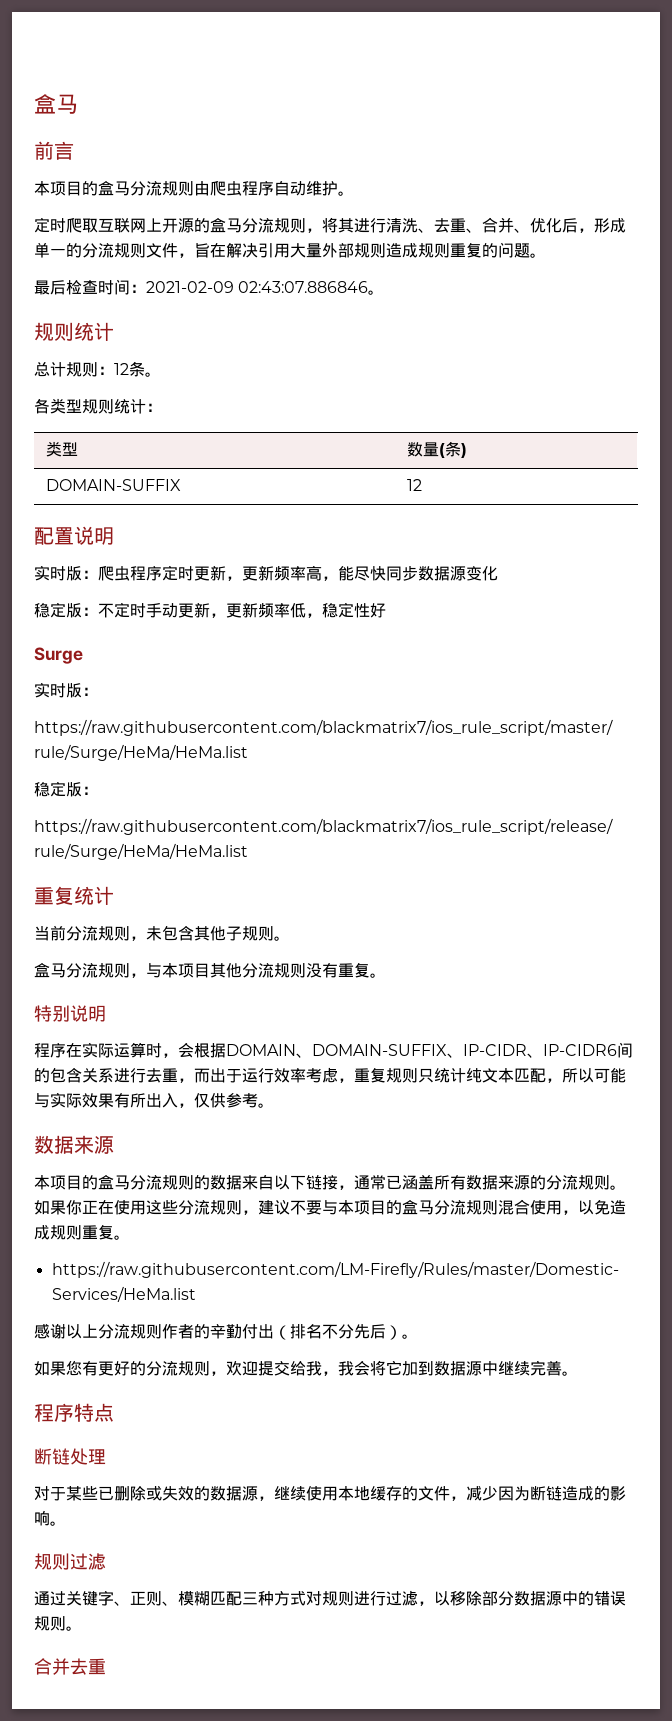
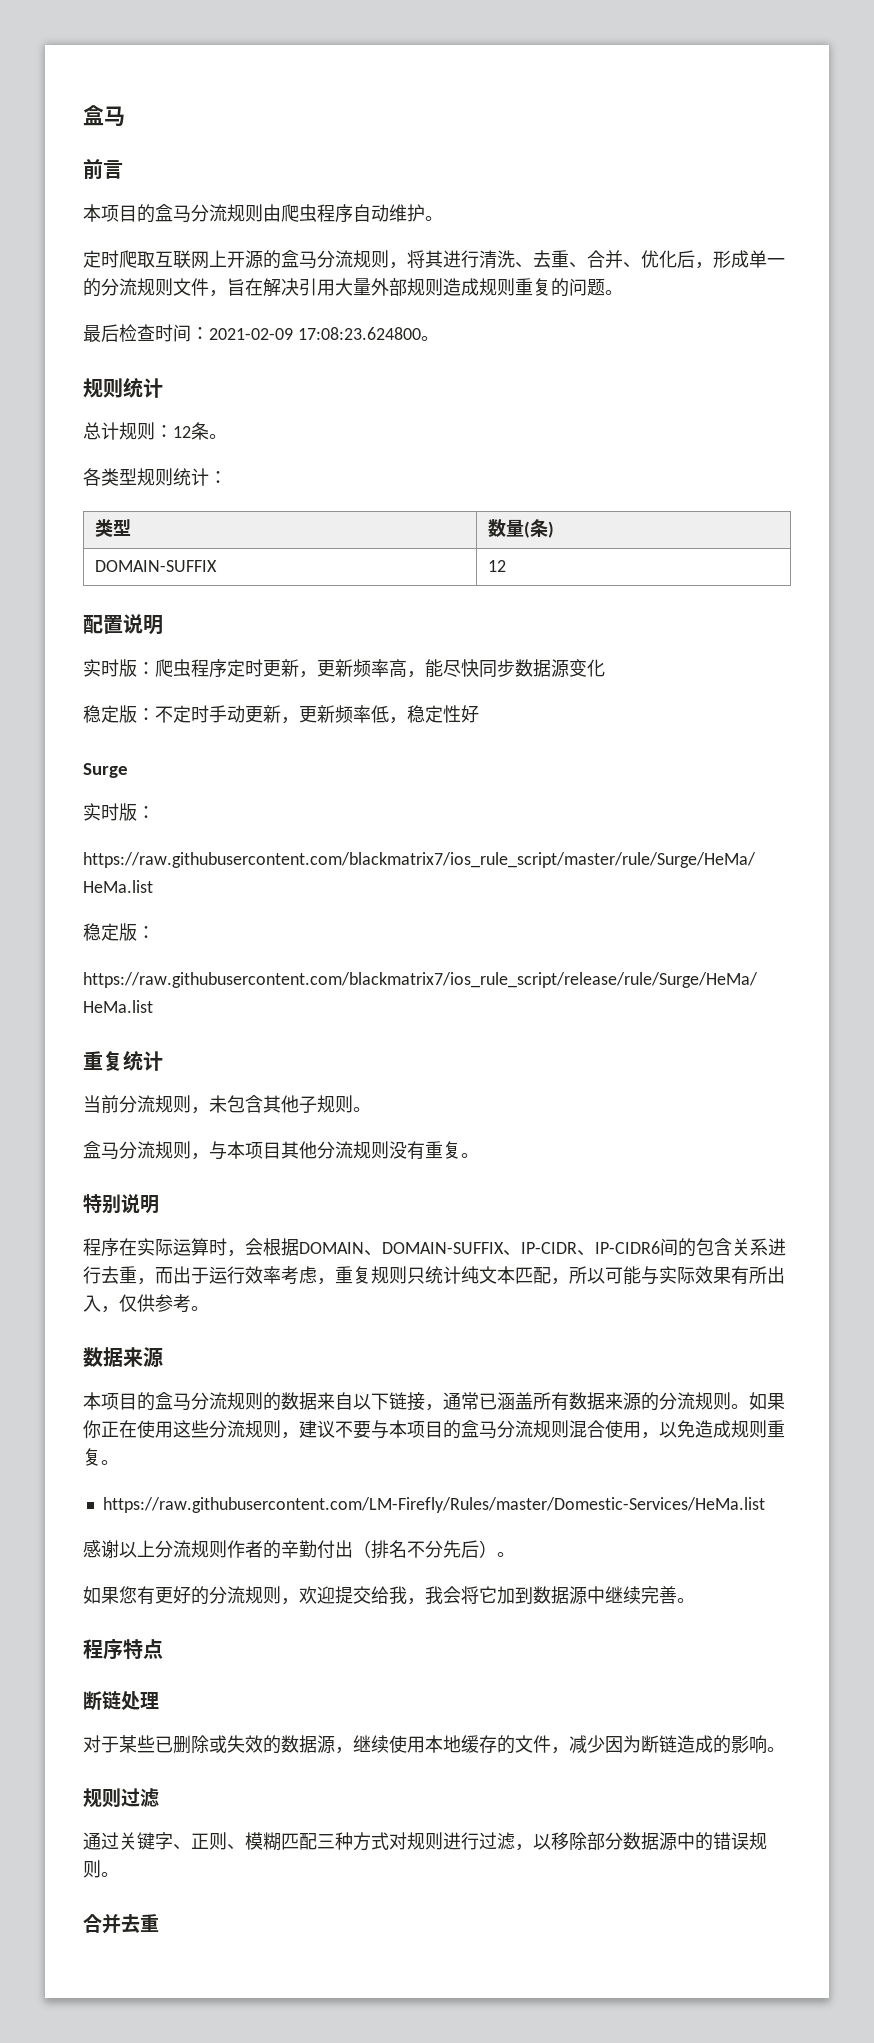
[238,281,369,293] 02:43:07.886846 -> [297,327,421,340] 17:08:23.624800

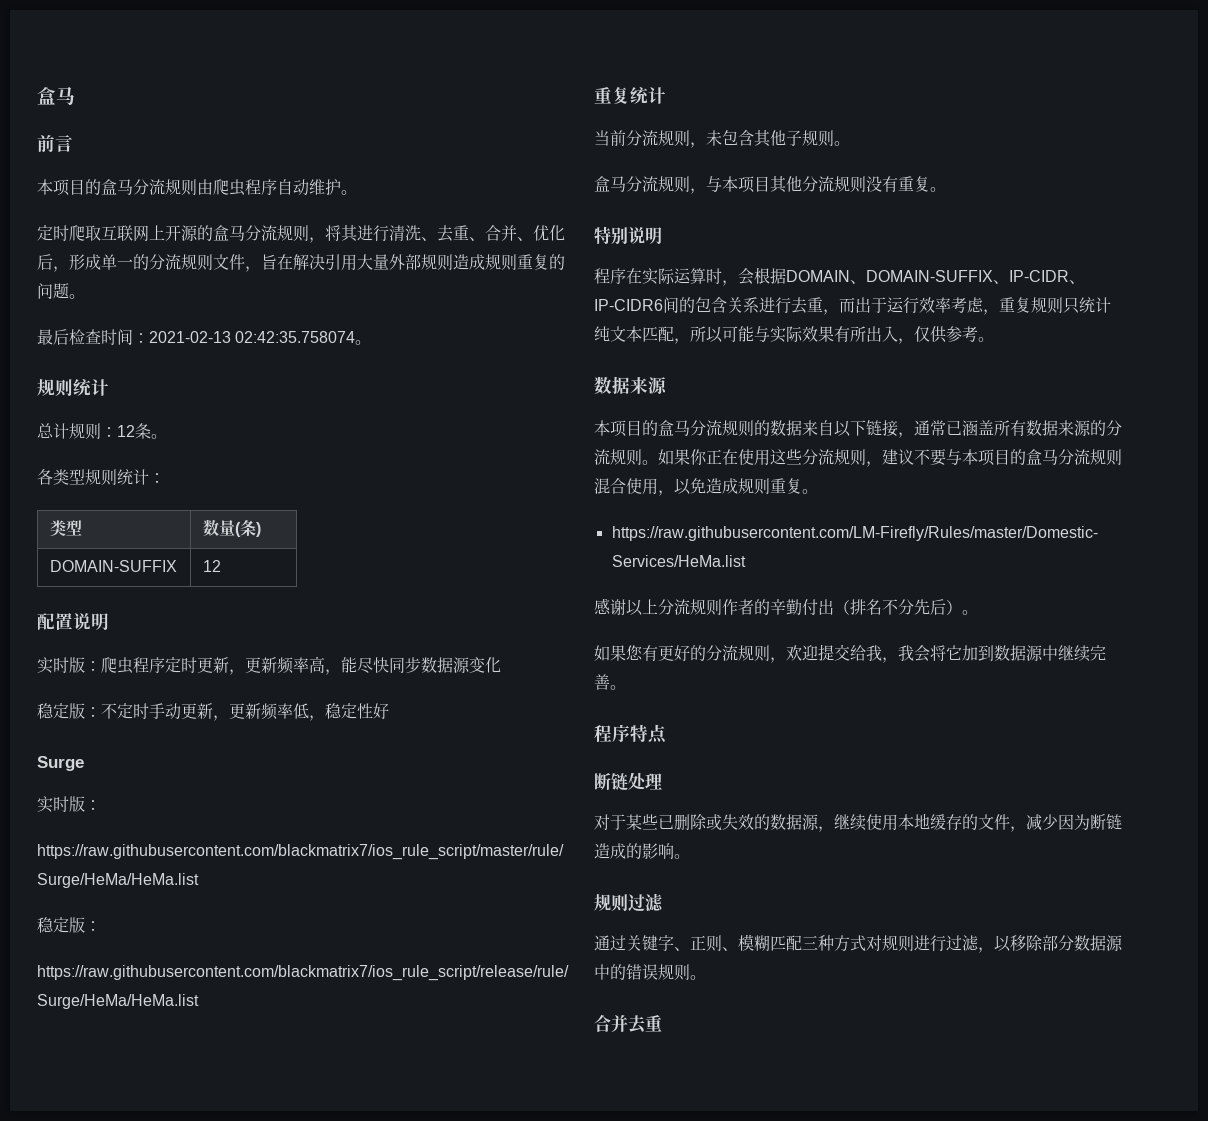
[209,327,421,340] 2021-02-09 17:08:23.624800 -> [149,331,356,343] 2021-02-13 02:42:35.758074

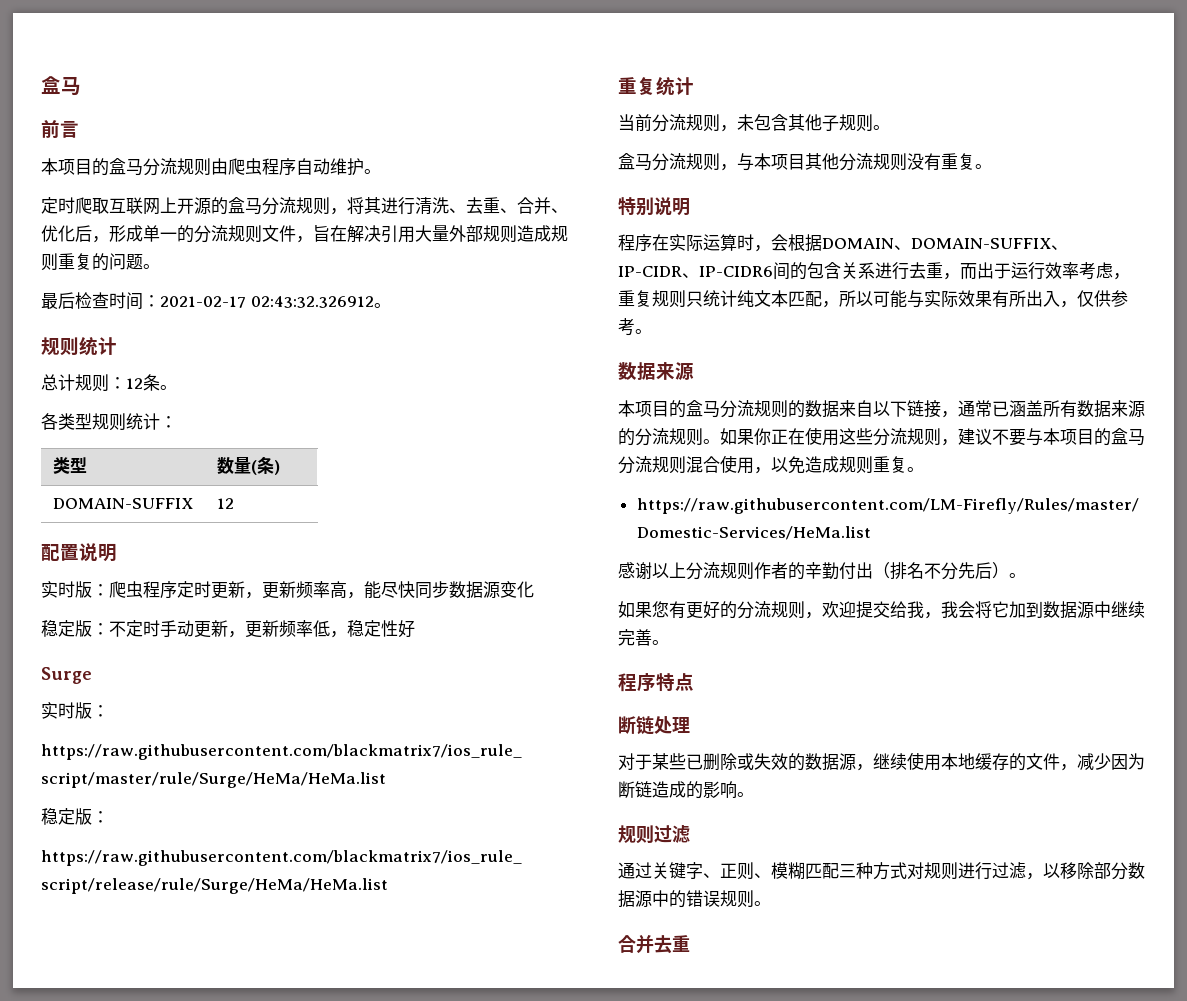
[149,331,356,343] 2021-02-13 02:42:35.758074 -> [160,296,374,308] 2021-02-17 02:43:32.326912

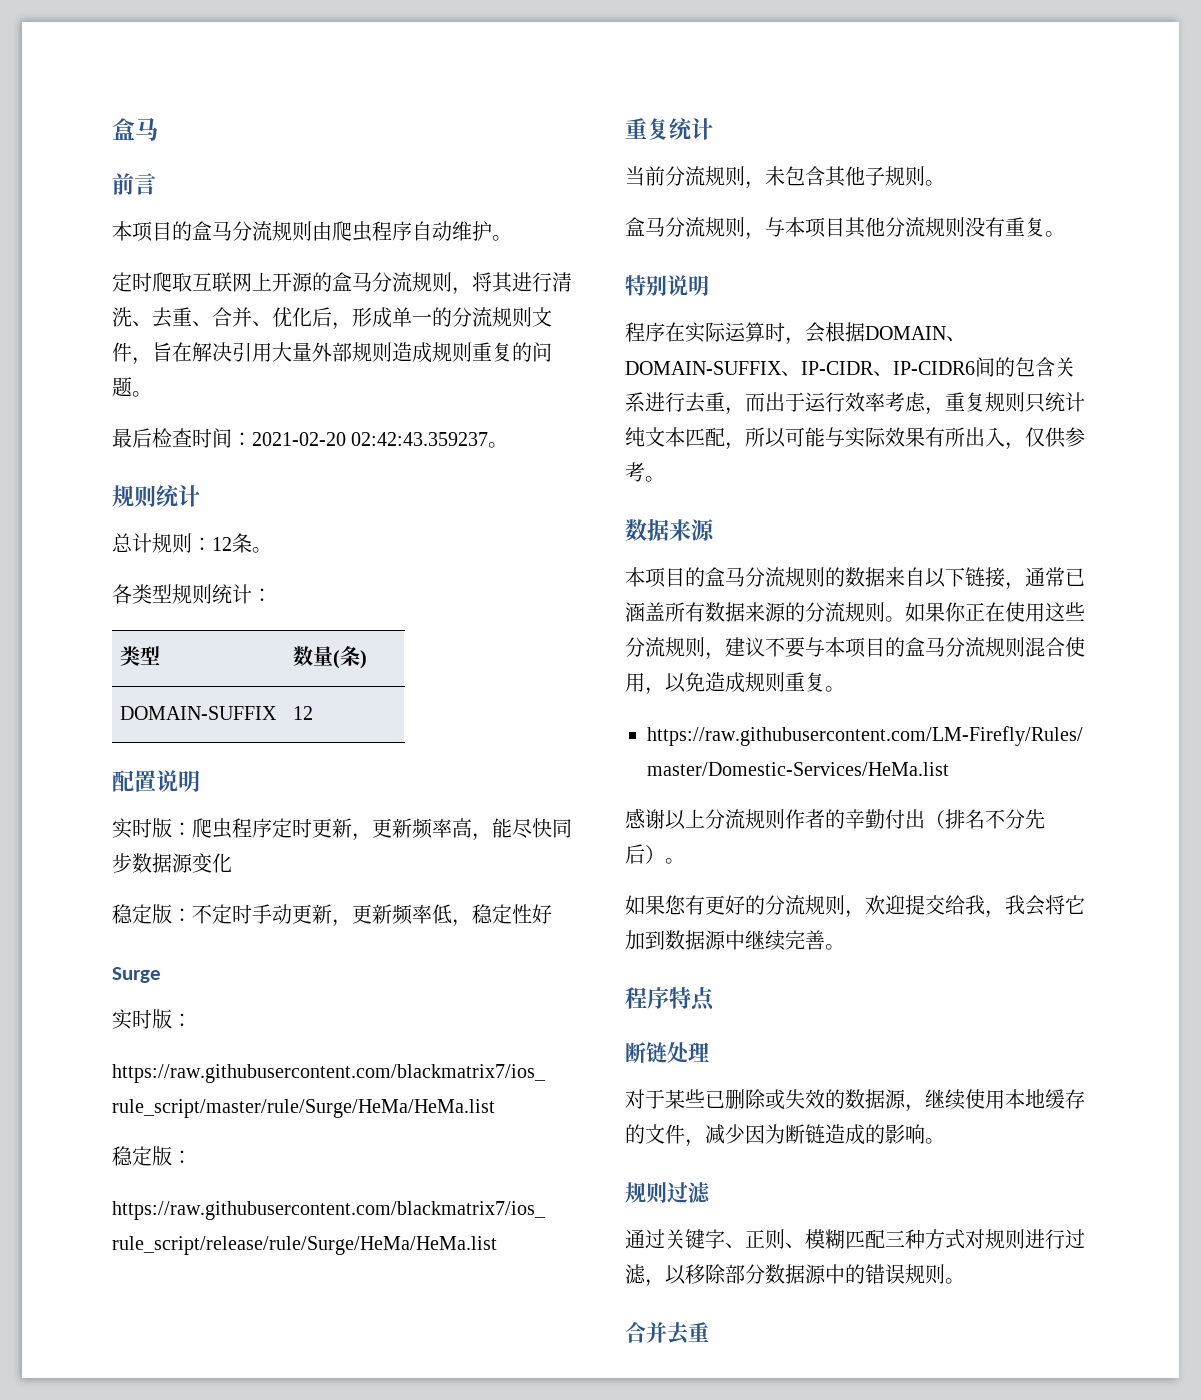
[160,296,374,308] 2021-02-17 02:43:32.326912 -> [252,432,489,446] 2021-02-20 02:42:43.359237

